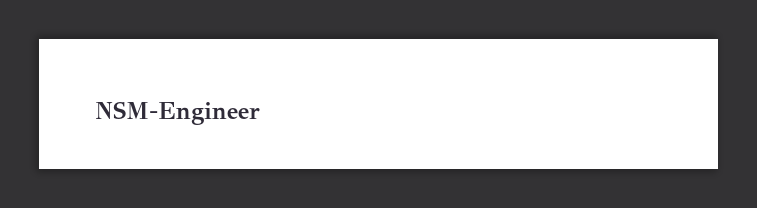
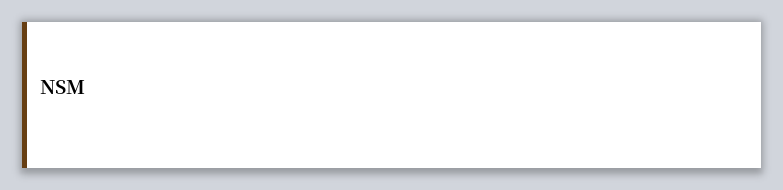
[95,101,260,125] NSM-Engineer -> [40,80,85,94] NSM

